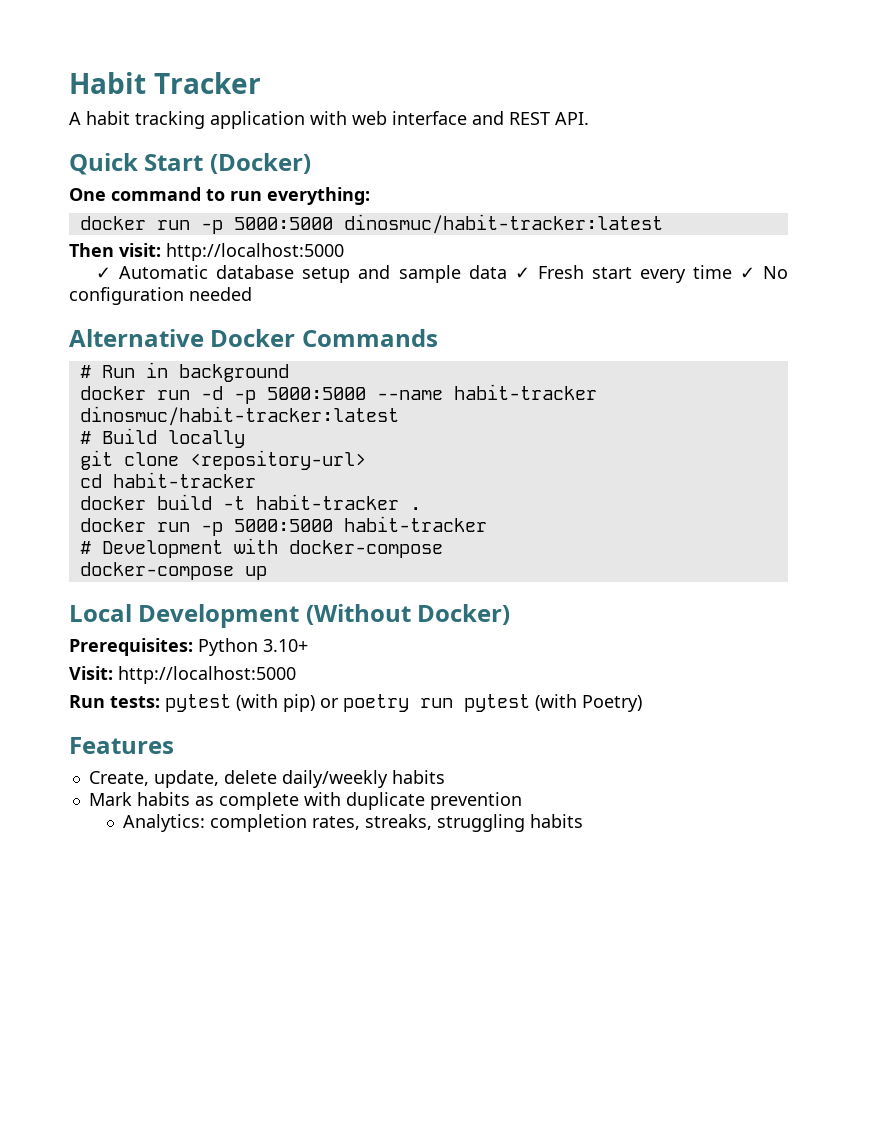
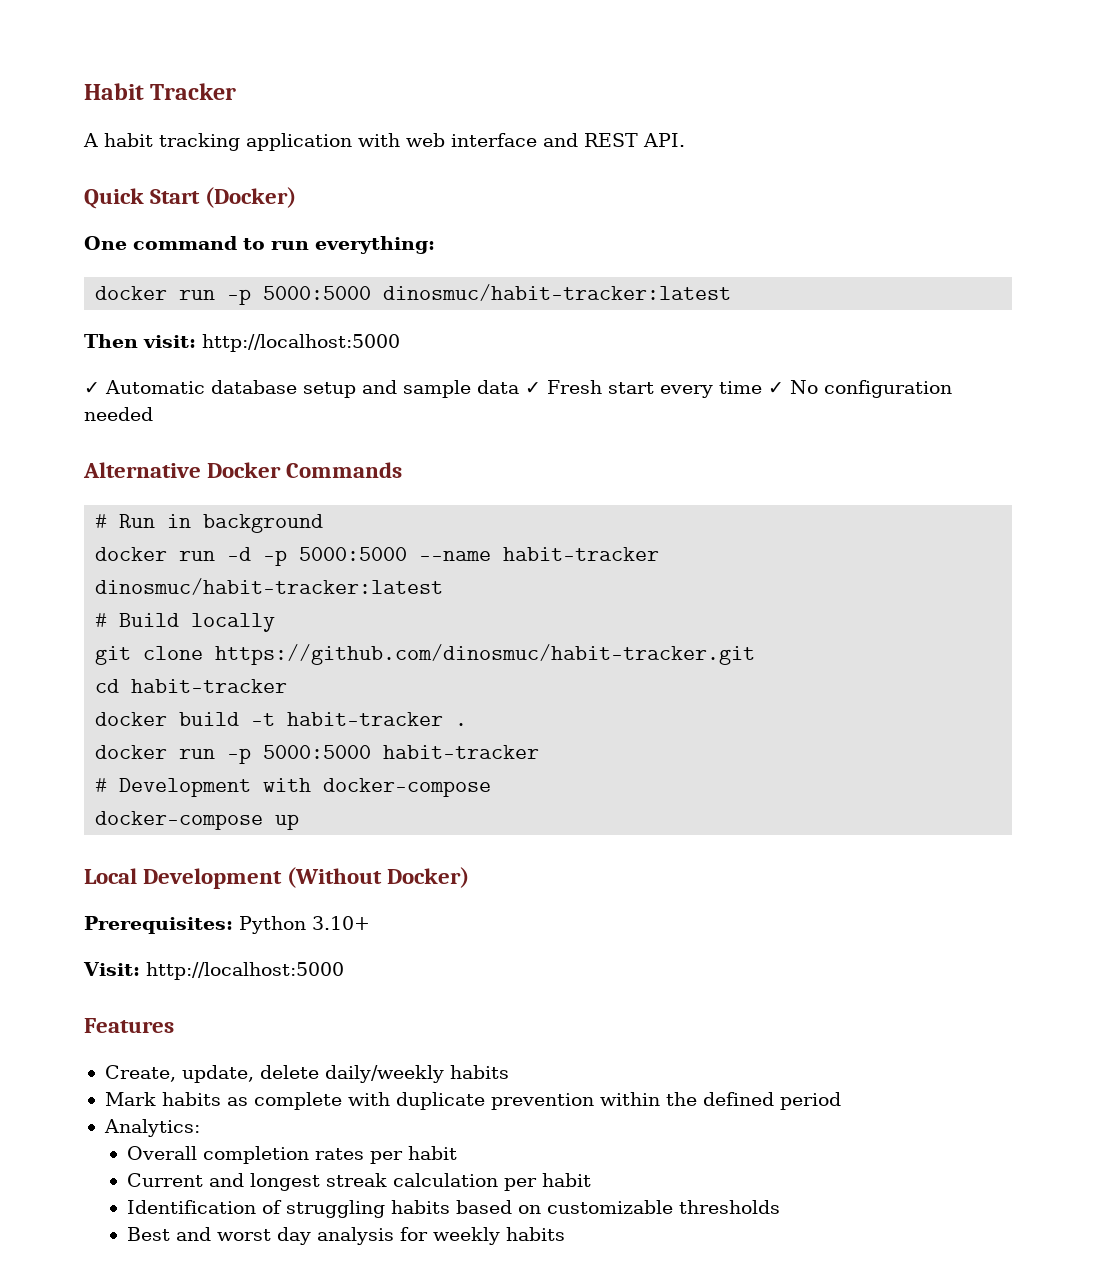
[189,450,366,470] <repository-url> -> [215,644,756,665] https://github.com/dinosmuc/habit-tracker.git
[69,694,642,712] // Run tests: pytest (with pip) or poetry run pytest (with Poetry) -> (344, 971) none
[123,814,526,832] // Analytics: completion rates, streaks, struggling -> [599,1092,841,1110] [103,1119,200,1137] [126,1146,457,1164] [126,1173,591,1191] [126,1200,780,1218] [126,1227,500,1245] within the defined period // Analytics: // Overall completion rates per habit // Current and longest streak calculation per habit // Identification of struggling habits based on customizable thresholds // Best and worst day analysis for weekly

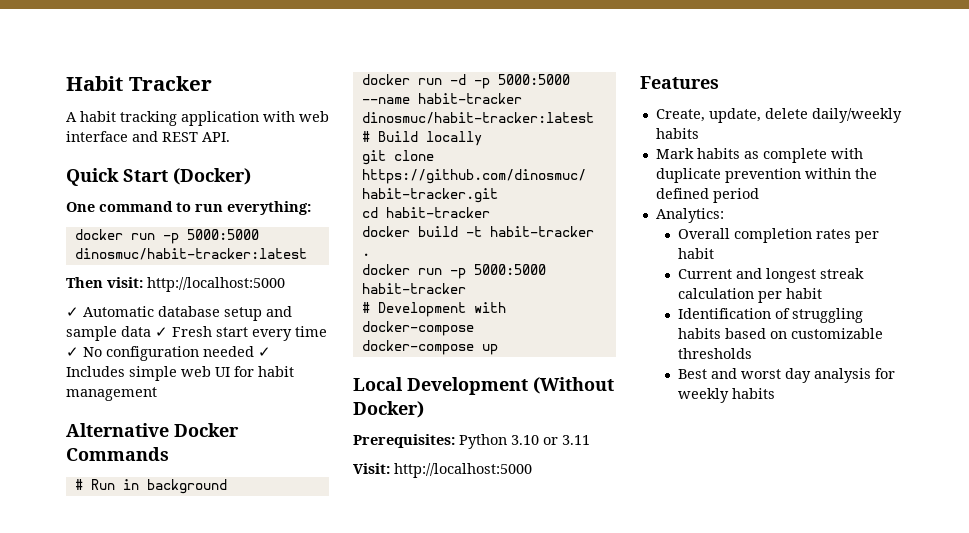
(153, 414) none -> [258,347,271,357] [66,366,294,381] [66,387,157,401] ✓ Includes simple web UI for habit management
[312,916,370,930] 3.10+ -> [511,435,590,445] 3.10 or 3.11

